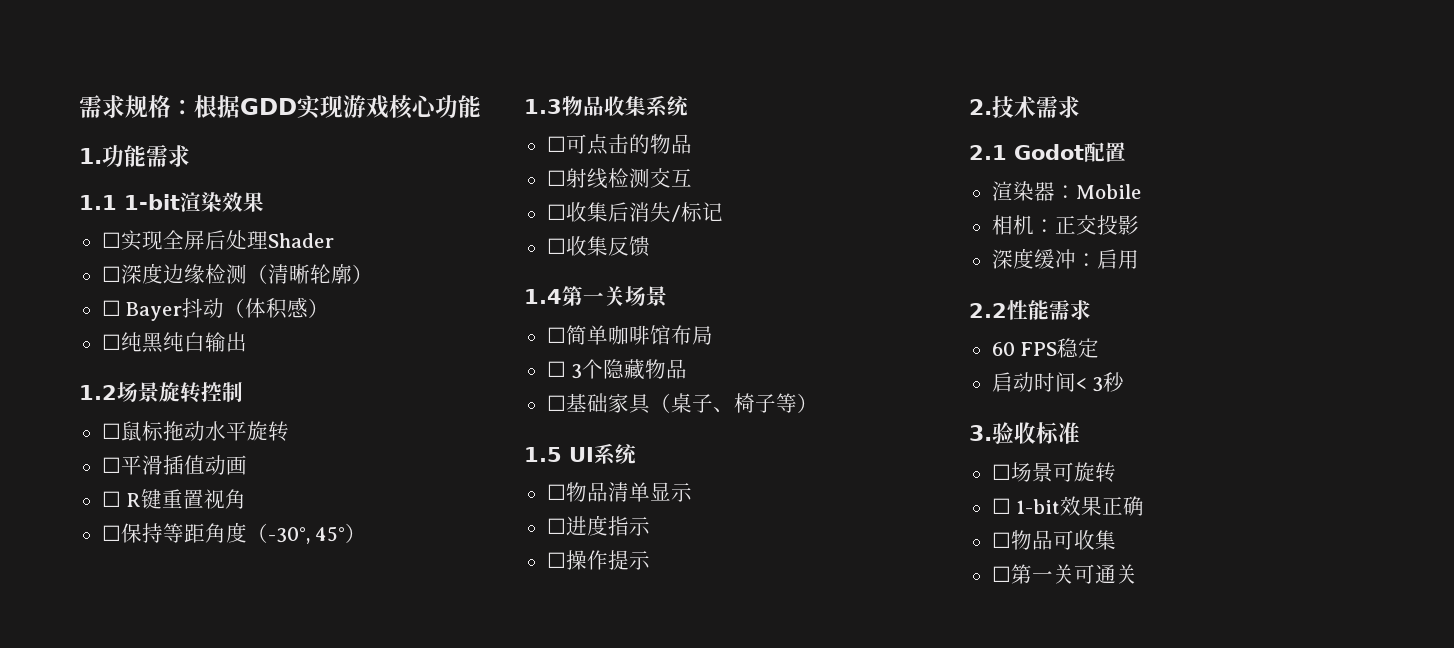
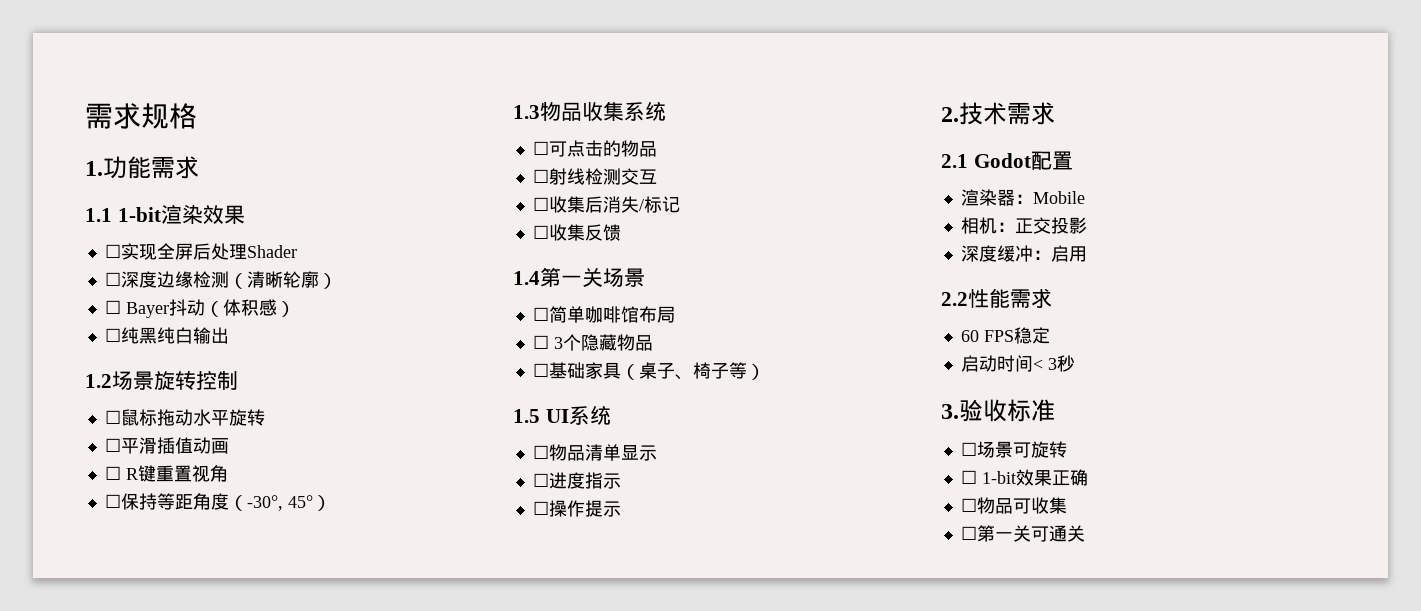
[171,95,481,120] ：根据GDD实现游戏核心功能 -> (197, 116) none

